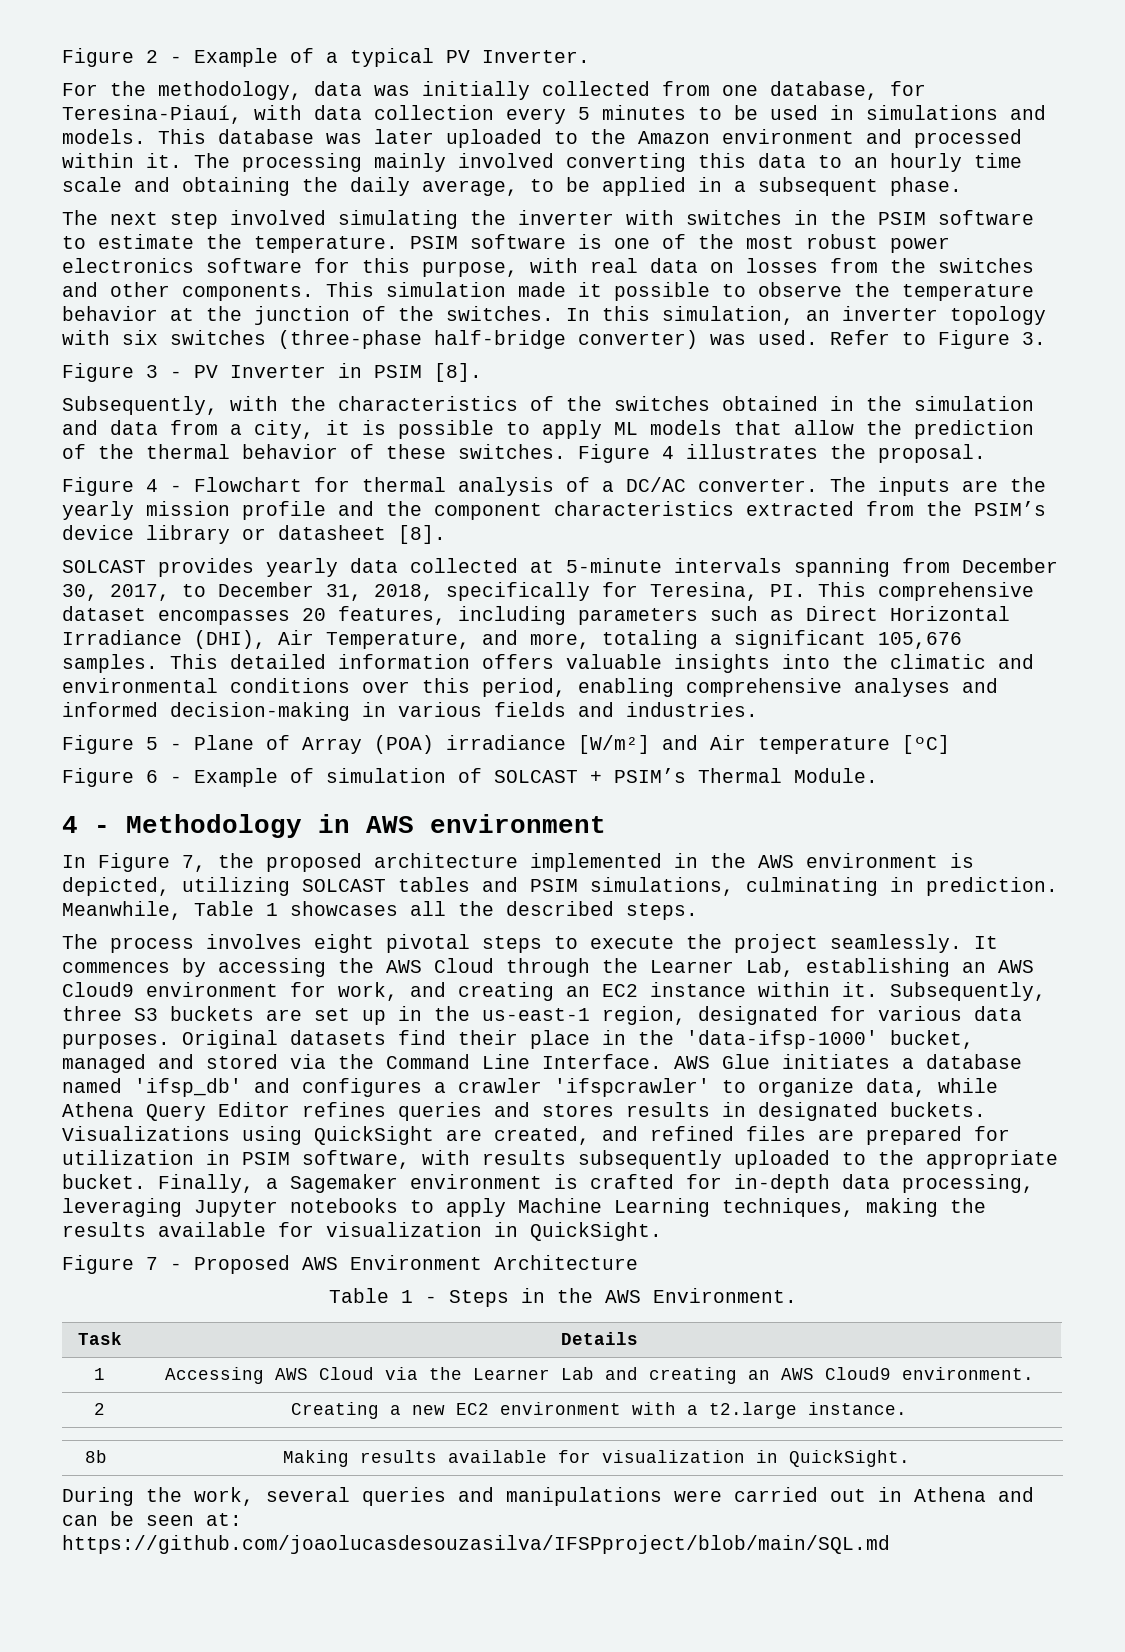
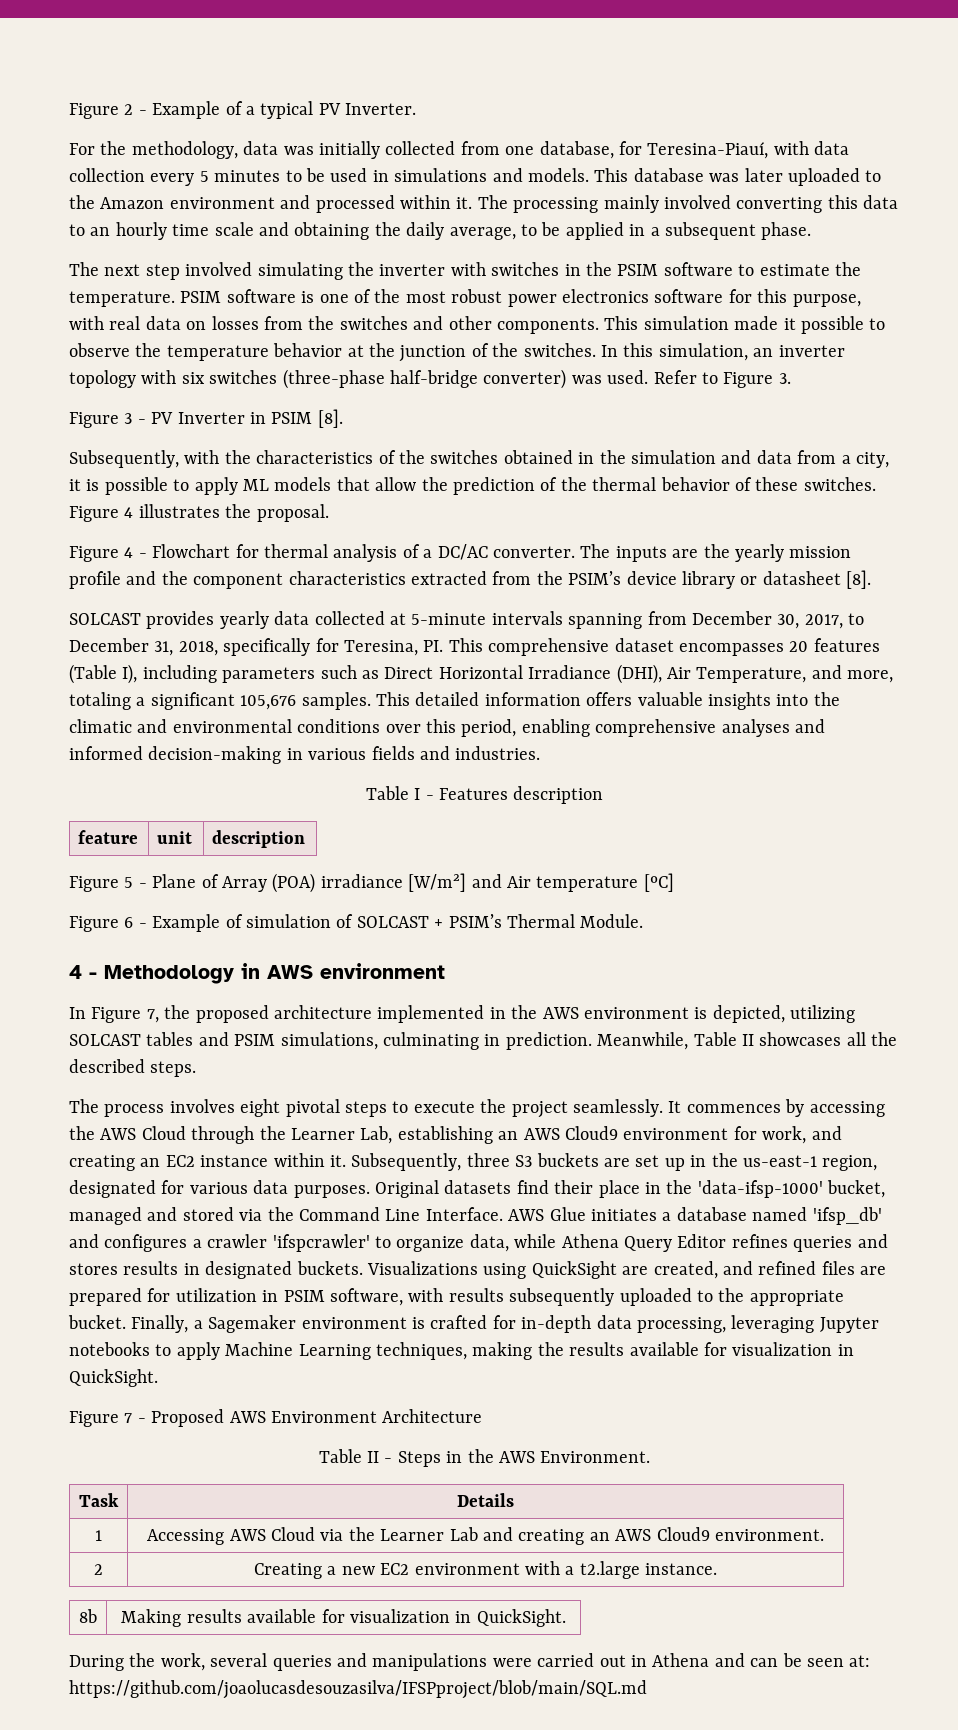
[338,606,446,625] features, -> [813,638,880,652] [69,664,138,684] features (Table I),
(758, 709) none -> [365,786,604,804] [78,830,139,844] [157,831,193,844] [212,830,306,848] // Table I - Features description // feature | unit | description
[266,903,278,916] 1 -> [741,1034,754,1046] II
[400,1290,413,1303] 1 -> [367,1451,379,1463] II

